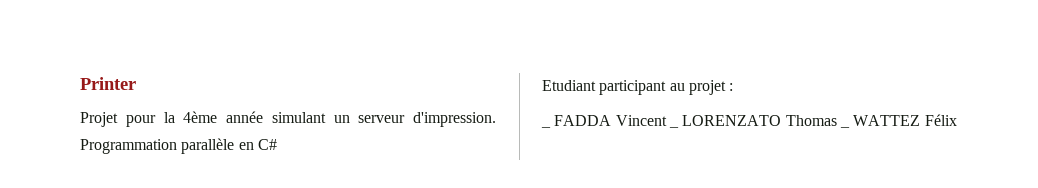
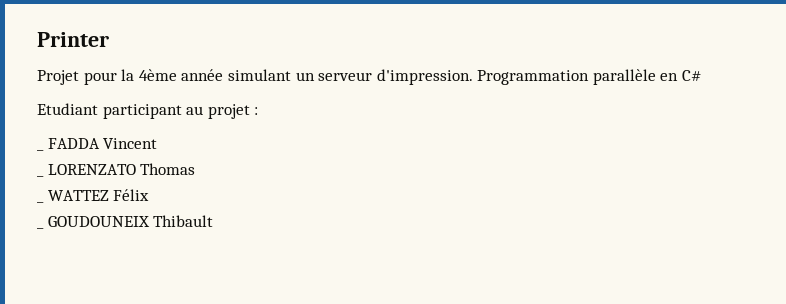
(667, 120) none -> (158, 143) //
(837, 120) none -> (196, 169) //
(957, 120) none -> [37,227,44,229] [47,215,214,227] // _ GOUDOUNEIX Thibault

